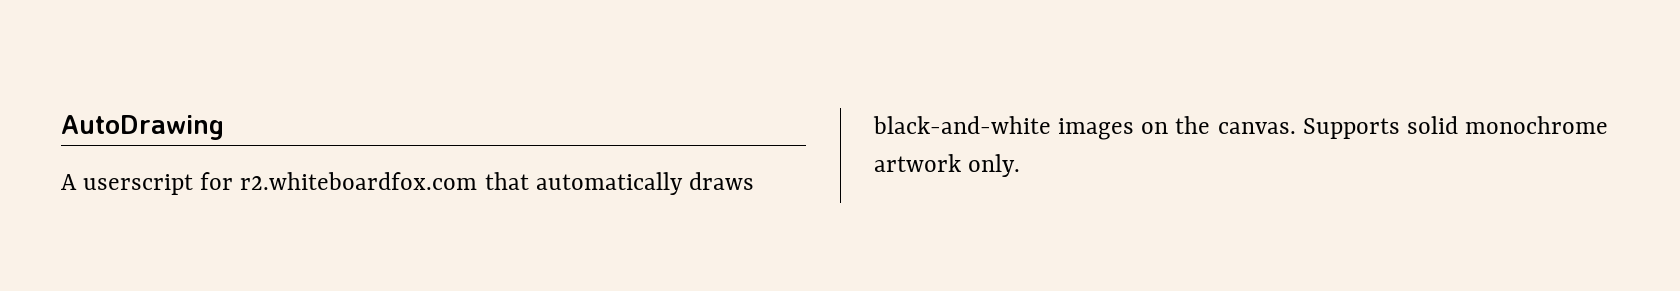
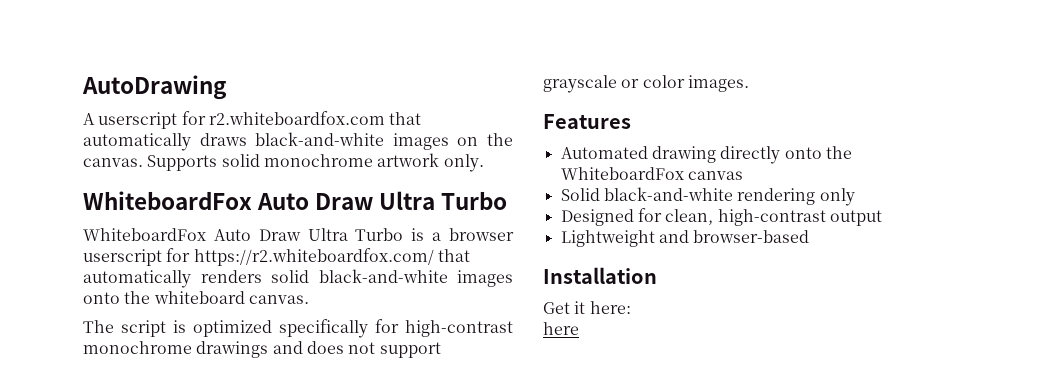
(1021, 165) none -> [83,191,508,210] [83,228,514,241] [83,248,470,266] [83,269,513,288] [83,291,309,304] [83,319,513,338] [83,341,441,358] [543,75,749,93] [543,114,631,129] [560,146,852,164] [560,167,743,180] [560,187,855,206] [560,208,882,226] [560,230,810,247] [543,267,657,284] [543,301,631,314] [543,322,579,335] // WhiteboardFox Auto Draw Ultra Turbo // WhiteboardFox Auto Draw Ultra Turbo is a browser userscript for https://r2.whiteboardfox.com/ that automatically renders solid black-and-white images onto the whiteboard canvas. // The script is optimized specifically for high-contrast monochrome drawings and does not support grayscale or color images. // Features // Automated drawing directly onto the WhiteboardFox canvas // Solid black-and-white rendering only // Designed for clean, high-contrast output // Lightweight and browser-based // Installation // Get it here: // here

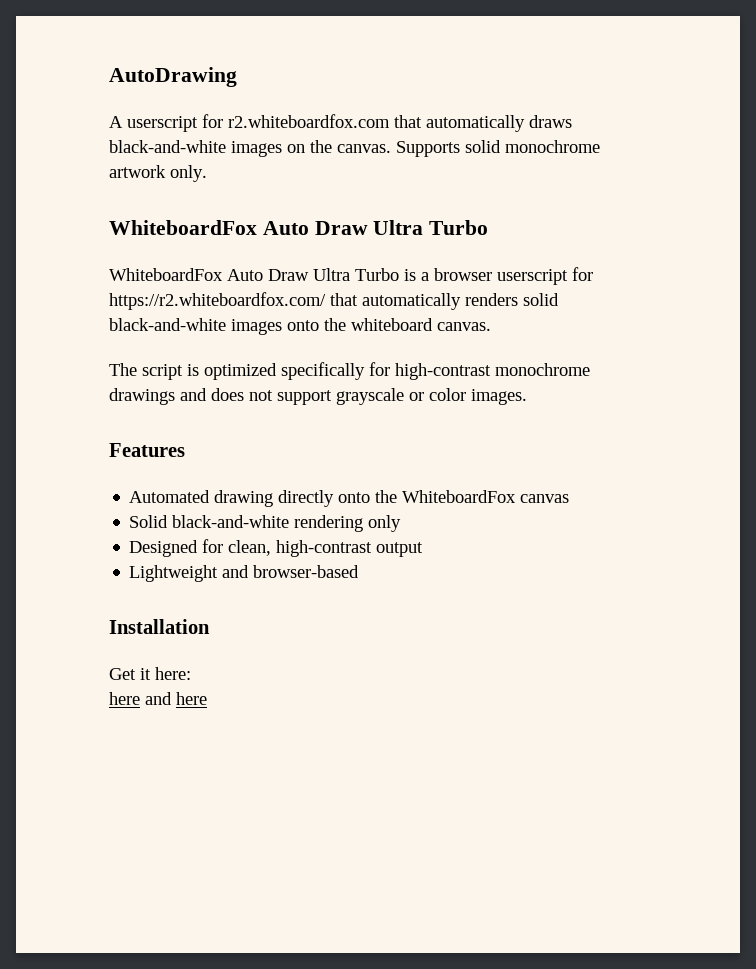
(579, 328) none -> [145,692,207,705] and here

